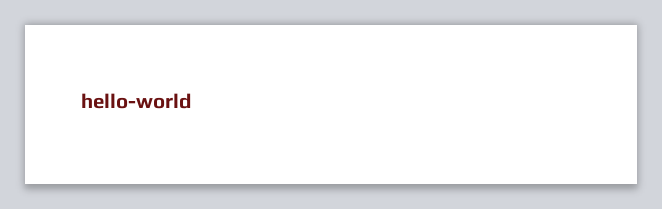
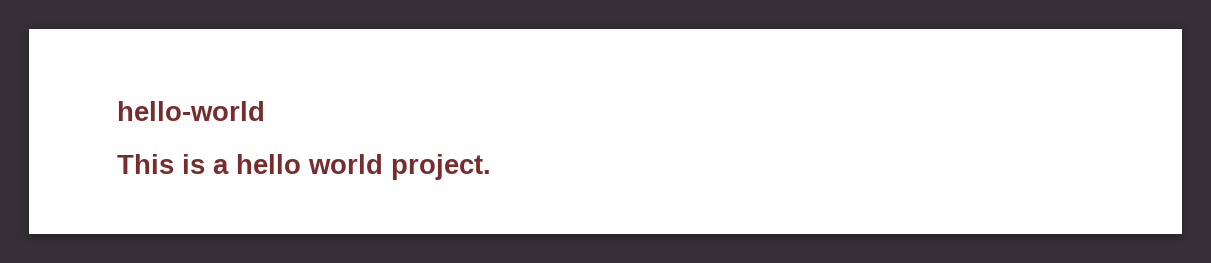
(191, 101) none -> [117,154,491,180] // This is a hello world project.

